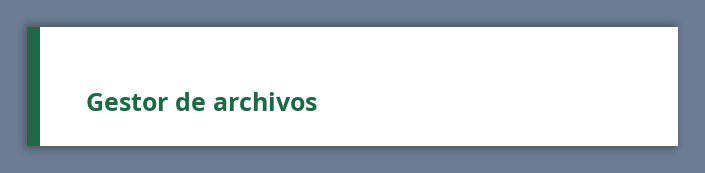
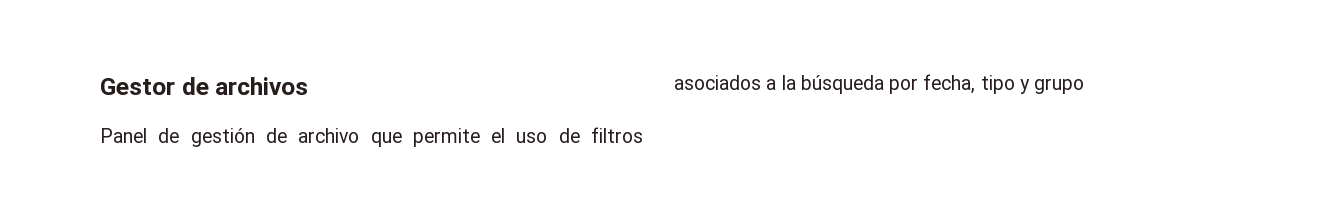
(317, 101) none -> [100,127,644,147] [674,74,1085,94] // Panel de gestión de archivo que permite el uso de filtros asociados a la búsqueda por fecha, tipo y grupo

